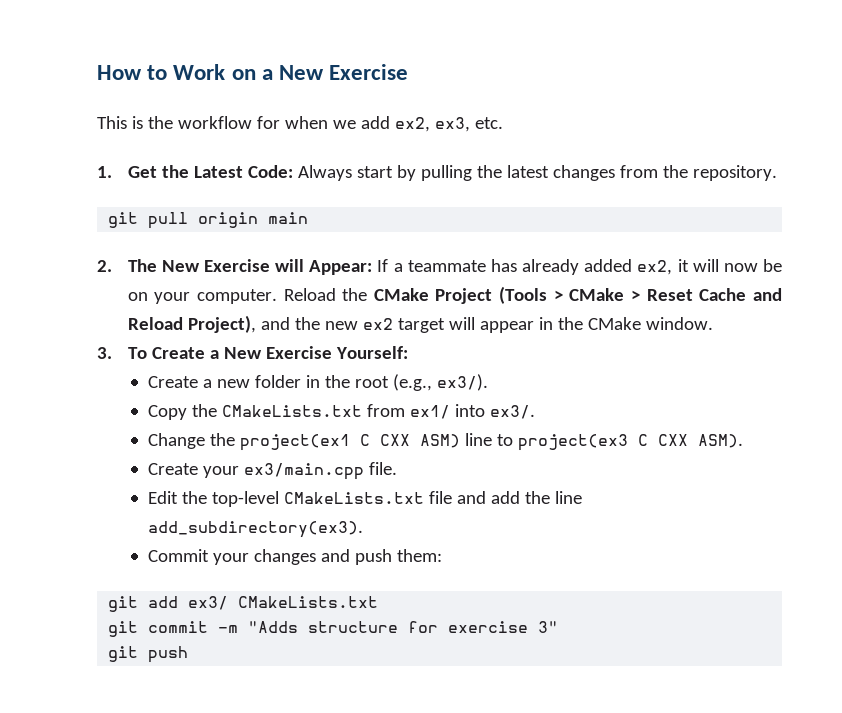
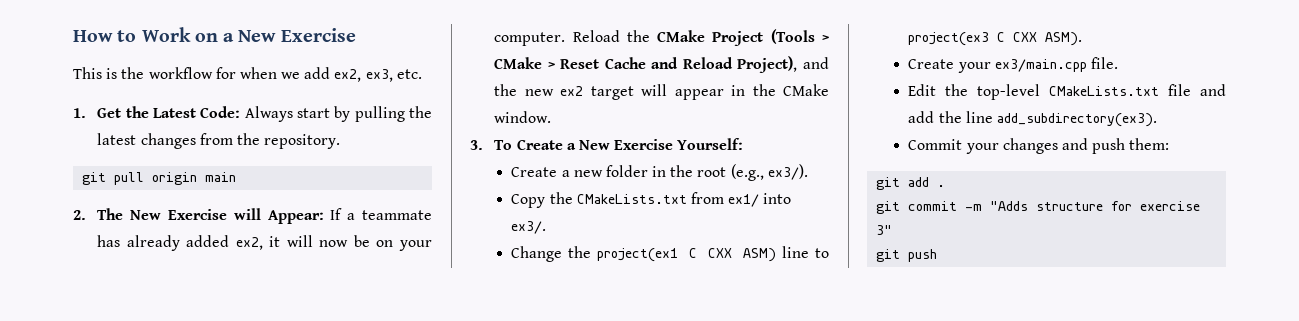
[188,596,379,610] ex3/ CMakeLists.txt -> [937,185,946,187] .

